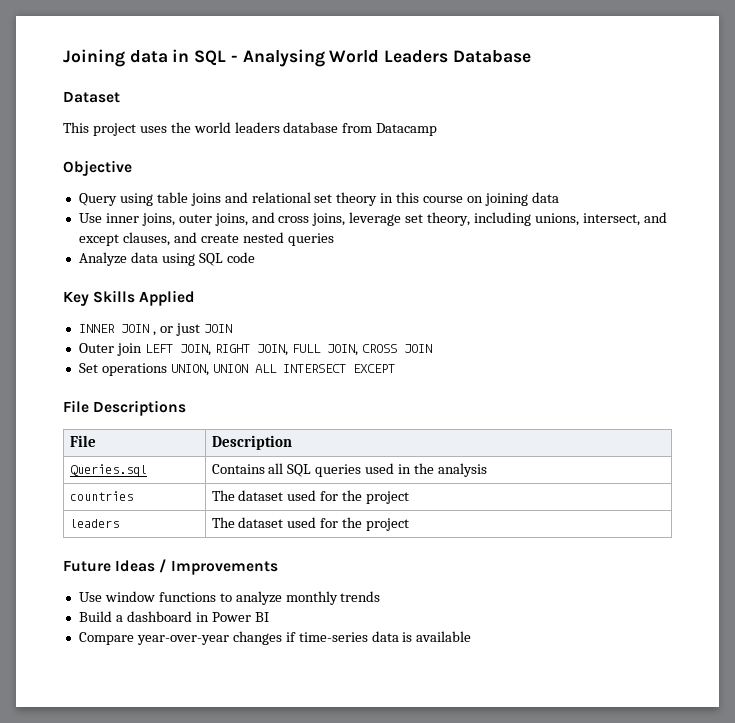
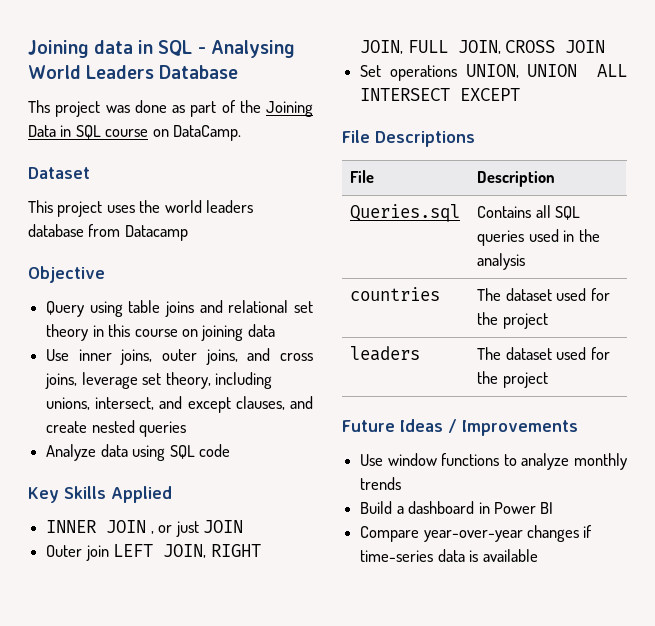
(531, 56) none -> [28,100,313,117] [28,125,242,141] // Ths project was done as part of the Joining Data in SQL course on DataCamp.

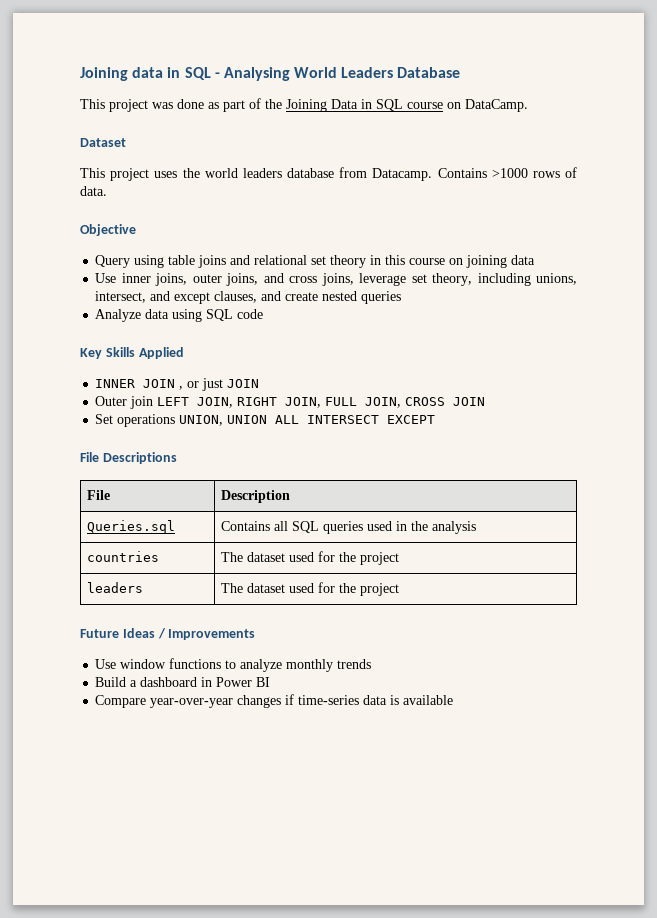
[28,100,50,113] Ths -> [80,99,105,109] This
[124,225,188,241] Datacamp -> [372,167,578,181] [80,186,107,196] Datacamp. Contains >1000 rows of data.

